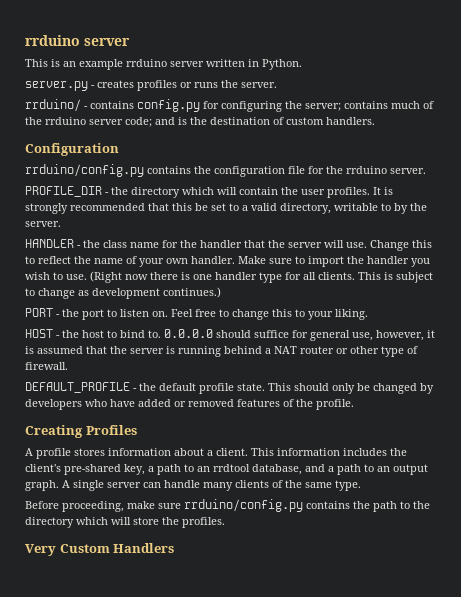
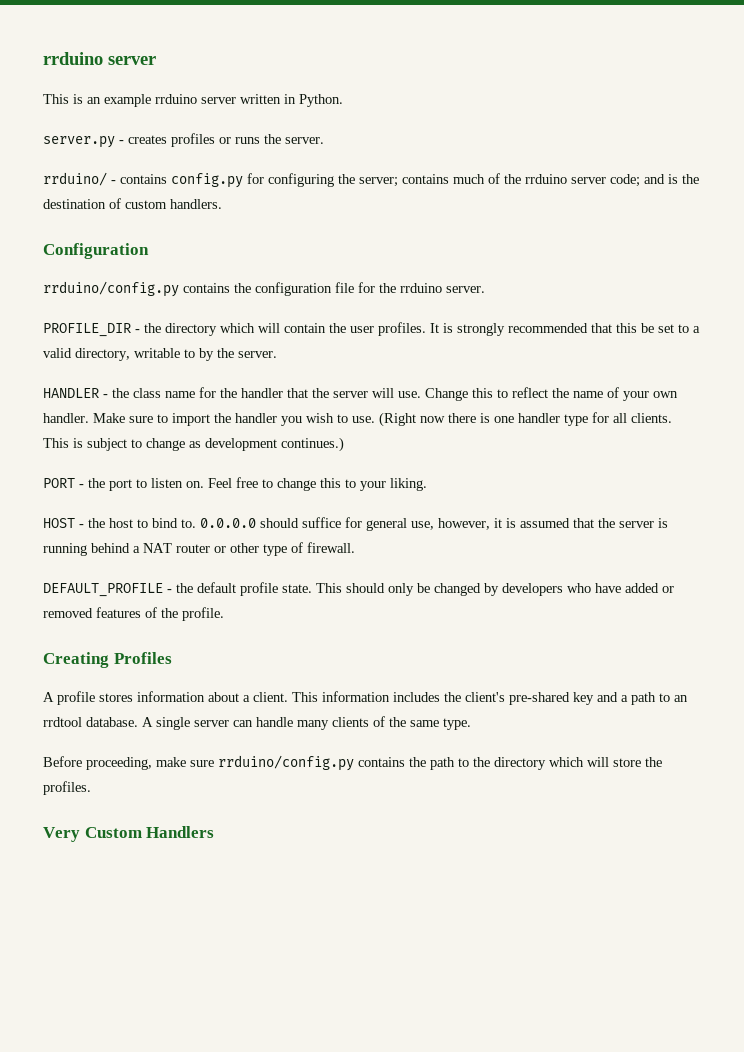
[124,464,145,475] key, -> [573,692,618,705] key and
[252,464,428,475] [25,480,59,491] database, and a path to an output graph. -> [86,717,138,727] database.

